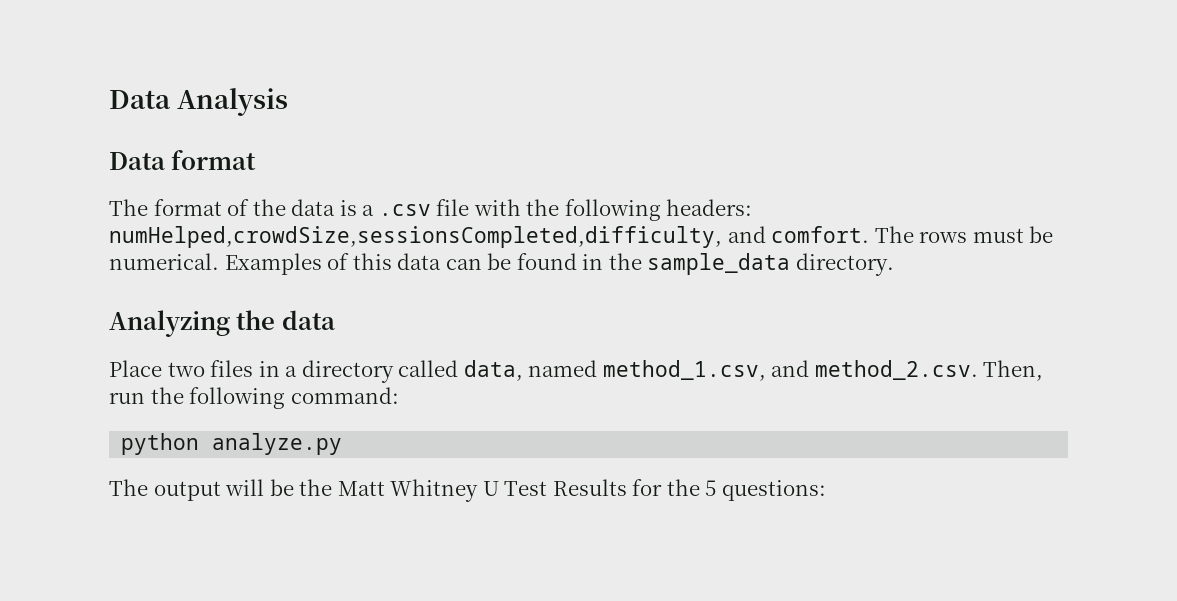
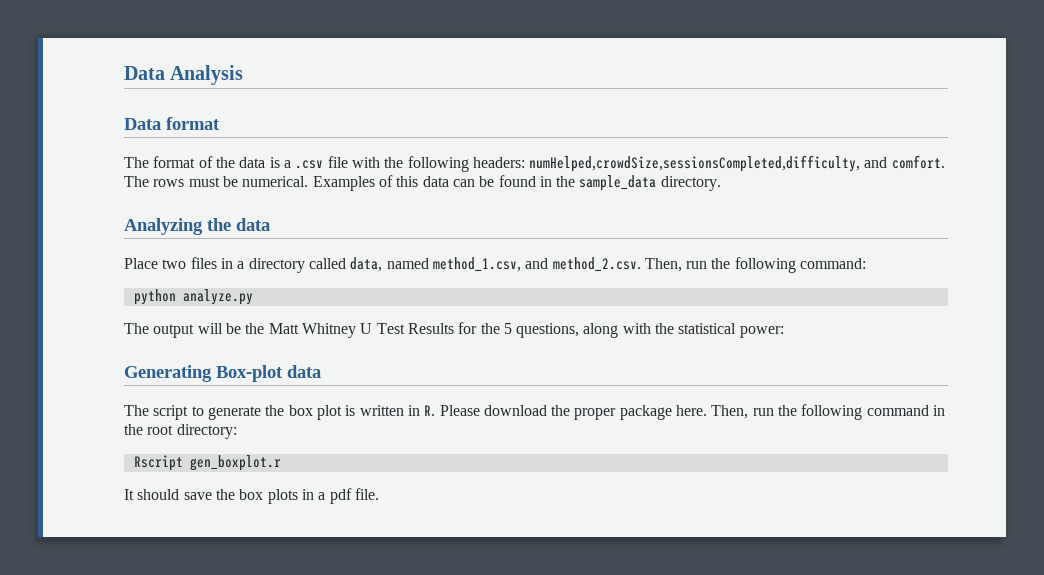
[721,480,826,501] questions: -> [516,323,784,338] [124,365,321,382] [124,404,946,420] [124,424,237,439] [133,455,281,471] [124,488,379,504] questions, along with the statistical power: // Generating Box-plot data // The script to generate the box plot is written in R. Please download the proper package here. Then, run the following command in the root directory: // Rscript gen_boxplot.r // It should save the box plots in a pdf file.

